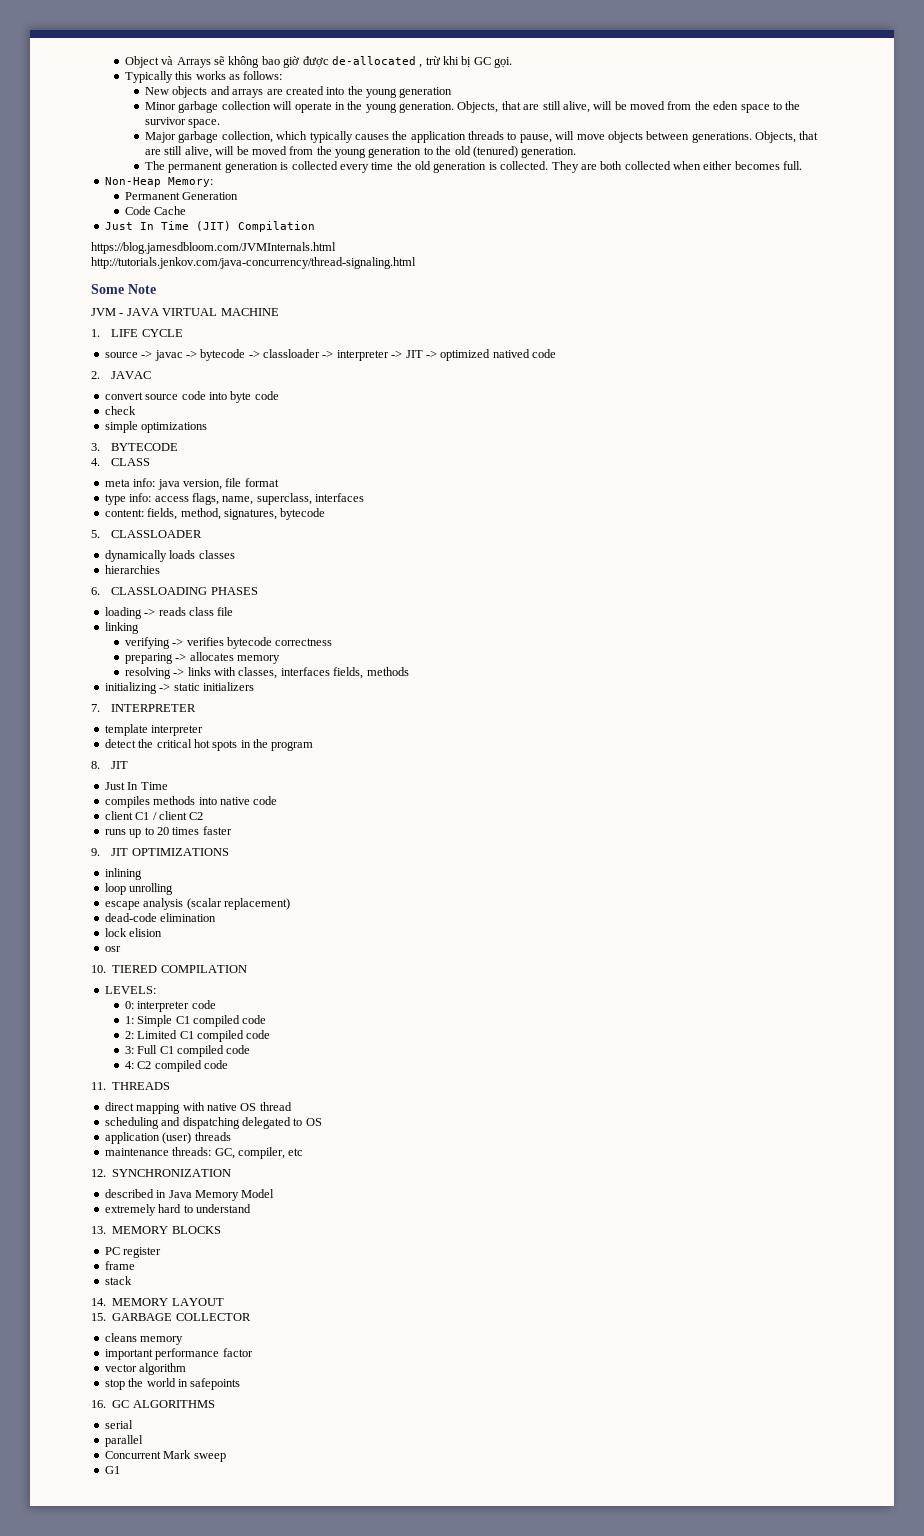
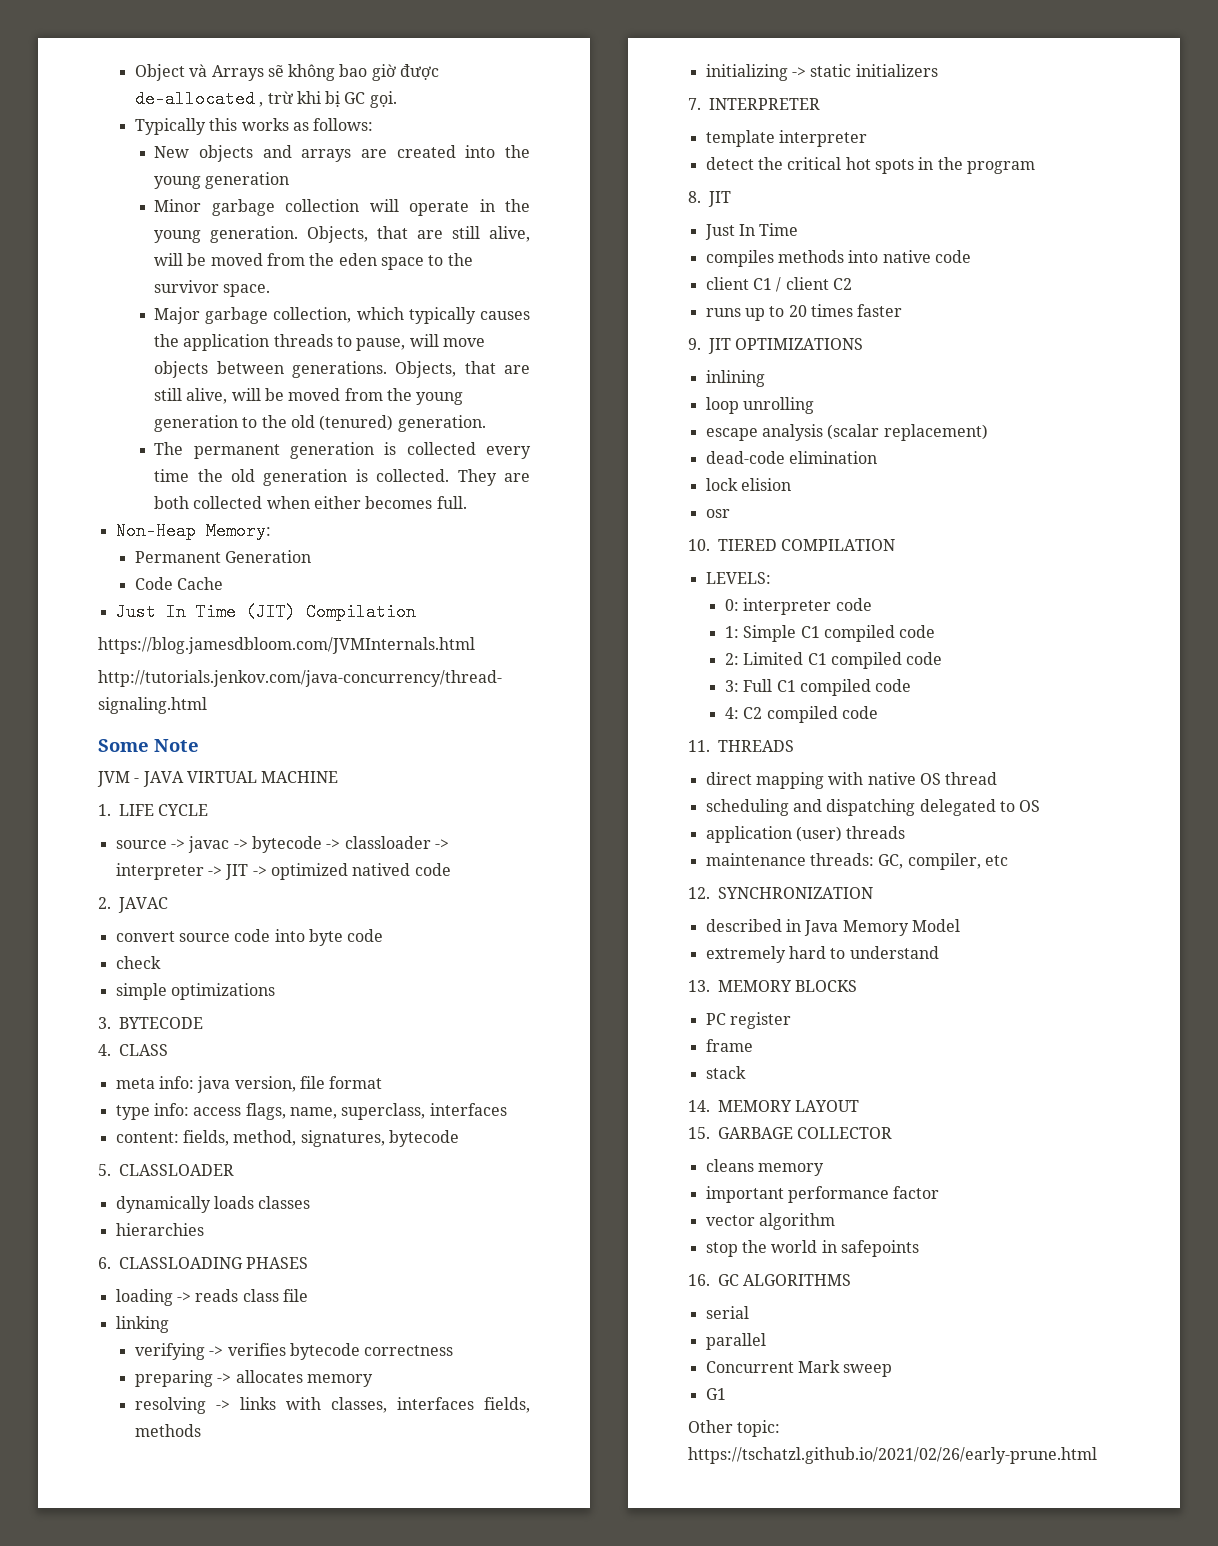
(120, 1470) none -> [688,1420,781,1437] [688,1447,1097,1464] // Other topic: https://tschatzl.github.io/2021/02/26/early-prune.html

